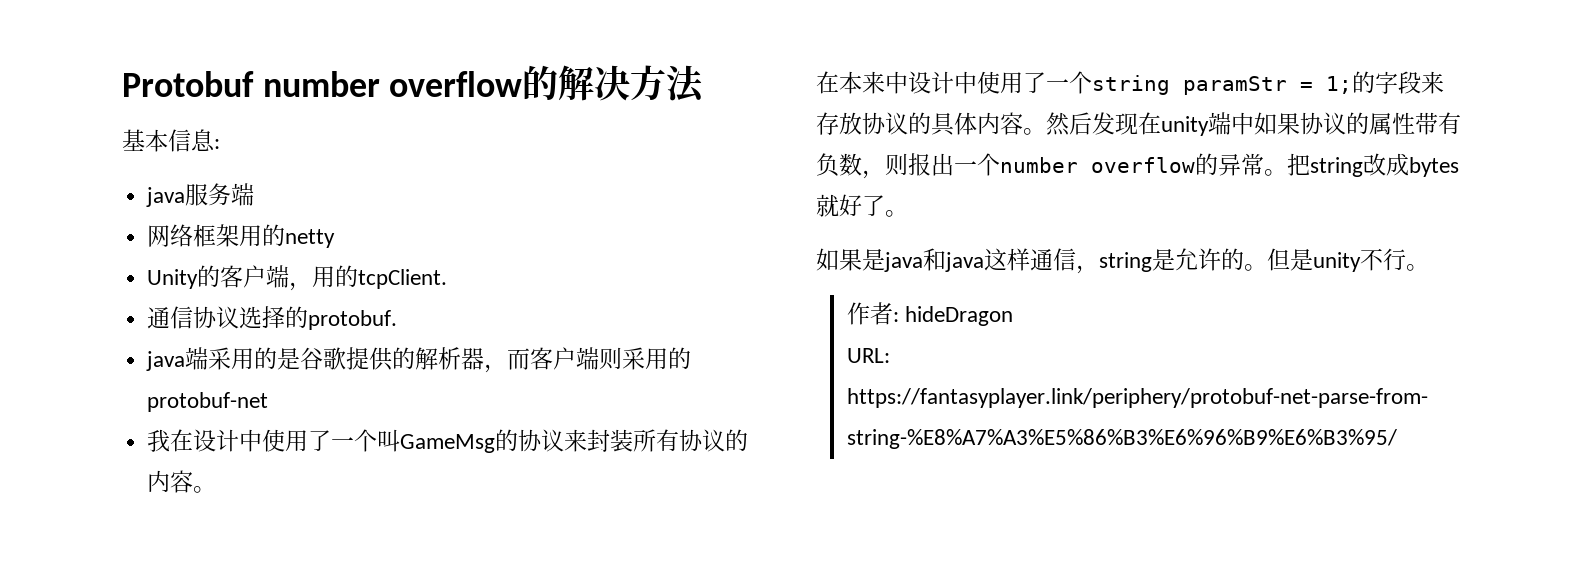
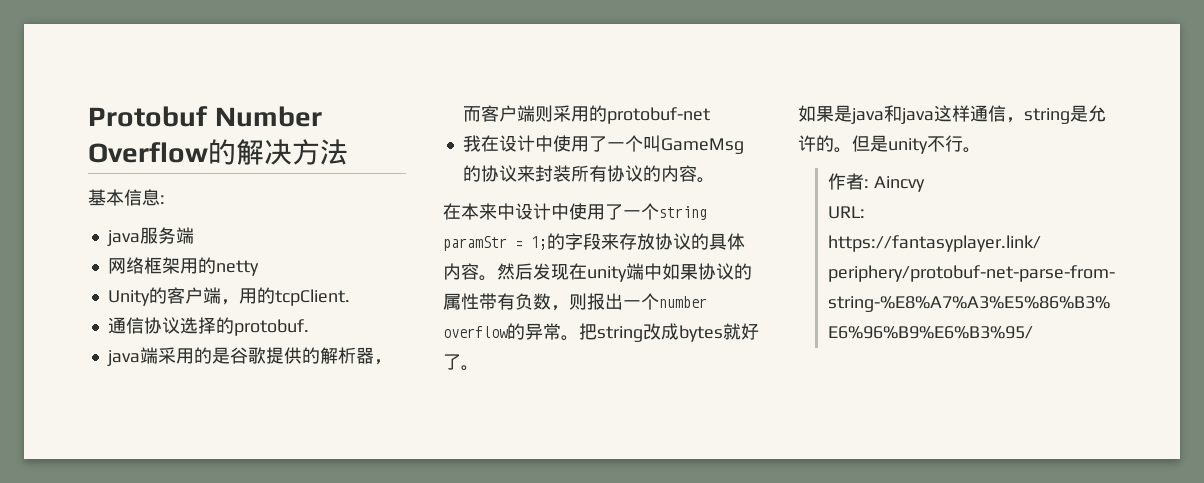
[262,71,523,97] number overflow -> [214,106,322,127] [88,142,208,163] Number Overflow
[904,306,1013,326] hideDragon -> [873,176,925,192] Aincvy

